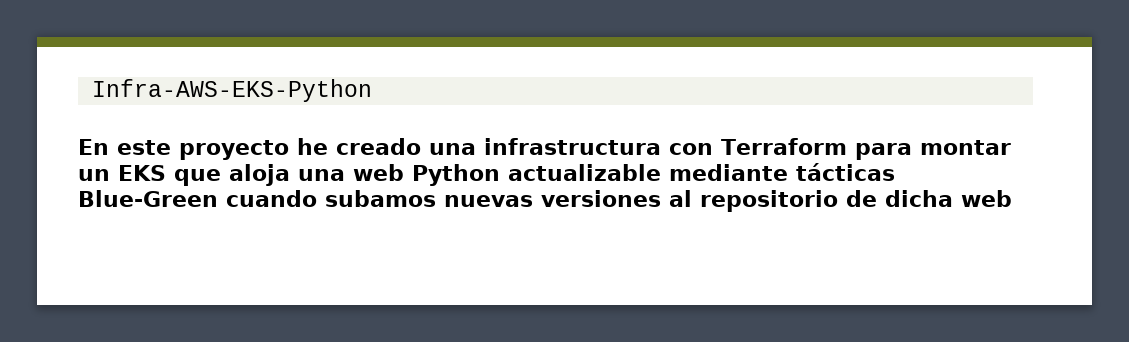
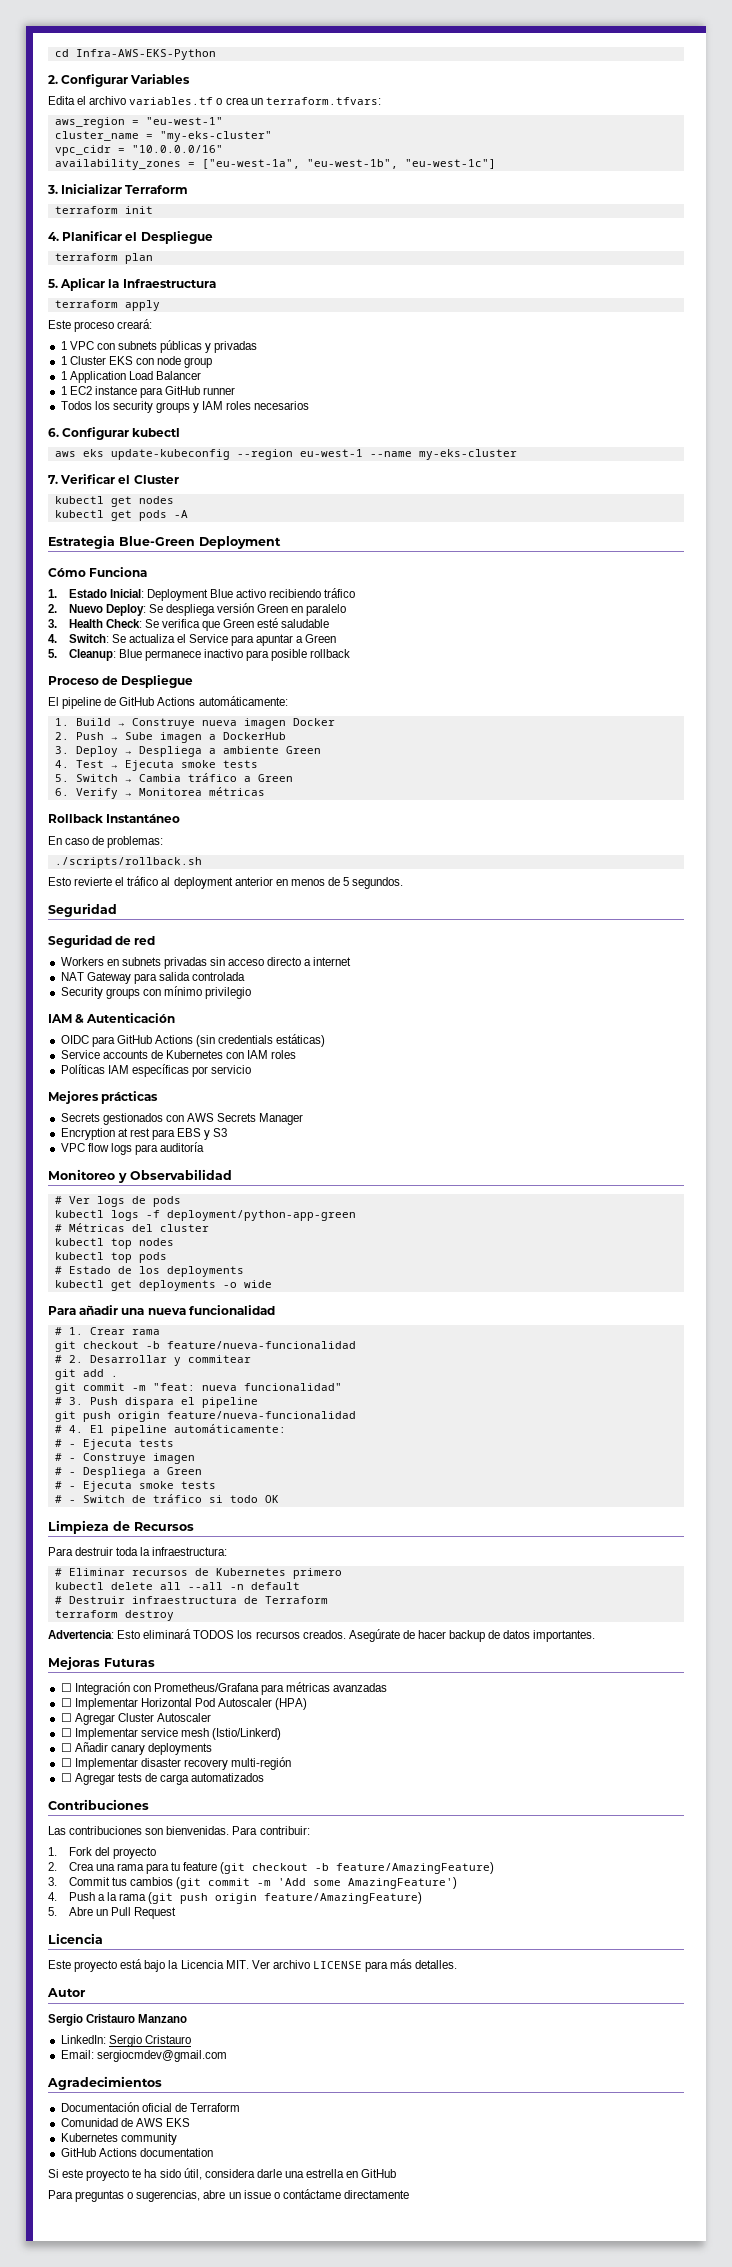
(92, 90) none -> [54,49,69,57] cd
[78,138,1011,160] [78,163,895,186] [78,190,1012,212] En este proyecto he creado una infrastructura con Terraform para montar un EKS que aloja una web Python actualizable mediante tácticas Blue-Green cuando subamos nuevas versiones al repositorio de dicha web -> [48,74,191,87] [48,96,381,105] [54,117,223,128] [54,131,272,142] [54,145,223,156] [54,159,496,170] [47,184,189,194] [54,206,153,214] [48,231,213,244] [54,253,153,264] [48,278,216,291] [54,300,160,311] [48,319,153,332] [60,340,258,353] [60,356,213,368] [60,371,201,383] [60,386,236,398] [60,401,310,413] [48,427,181,440] [54,449,517,460] [48,474,179,484] [54,496,174,507] [54,510,188,521] [48,535,281,549] [48,567,148,577] [48,588,356,601] [48,603,347,616] [48,618,330,631] [48,634,337,646] [48,649,351,661] [48,675,194,688] [48,696,288,709] [54,718,335,729] [54,732,286,743] [54,746,321,757] [54,760,258,771] [54,773,293,782] [54,787,265,799] [48,814,181,823] [48,836,164,848] [54,857,202,868] [48,876,404,889] [48,903,117,917] [48,935,156,948] [60,957,352,969] [60,972,246,984] [60,986,252,999] [48,1013,176,1023] [60,1034,326,1047] [60,1050,297,1059] [60,1064,252,1077] [48,1091,159,1104] [60,1113,304,1125] [60,1128,228,1140] [60,1142,205,1155] [48,1169,232,1183] [54,1196,181,1207] [54,1210,356,1221] [54,1223,209,1232] [54,1238,174,1249] [54,1252,167,1263] [54,1266,244,1277] [54,1280,272,1291] [48,1305,275,1315] [54,1327,160,1335] [54,1341,356,1352] [54,1355,251,1366] [54,1369,118,1380] [54,1383,342,1394] [54,1397,258,1408] [54,1411,356,1422] [54,1424,286,1436] [54,1439,174,1450] [54,1453,195,1464] [54,1467,202,1478] [54,1481,216,1492] [54,1494,279,1503] [48,1520,194,1534] [48,1547,228,1556] [54,1568,342,1579] [54,1582,300,1590] [54,1596,328,1604] [54,1610,174,1621] [48,1629,596,1642] [48,1656,155,1670] [60,1682,388,1695] [60,1698,308,1710] [60,1713,211,1725] [60,1728,282,1740] [60,1742,212,1755] [60,1757,292,1770] [60,1773,265,1785] [48,1799,149,1810] [48,1826,310,1835] [48,1847,156,1859] [48,1862,495,1874] [48,1877,457,1889] [48,1892,422,1904] [48,1907,176,1919] [48,1933,103,1944] [48,1959,458,1972] [47,1988,86,1997] [48,2014,188,2026] [60,2035,191,2047] [60,2050,227,2062] [47,2076,162,2090] [60,2102,240,2112] [60,2118,190,2127] [60,2133,177,2145] [60,2148,213,2157] [48,2168,397,2181] [48,2189,409,2202] 2. Configurar Variables // Edita el archivo variables.tf o crea un terraform.tfvars: // aws_region = "eu-west-1" // cluster_name = "my-eks-cluster" // vpc_cidr = "10.0.0.0/16" // availability_zones = ["eu-west-1a", "eu-west-1b", "eu-west-1c"] // 3. Inicializar Terraform // terraform init // 4. Planificar el Despliegue // terraform plan // 5. Aplicar la Infraestructura // terraform apply // Este proceso creará: // 1 VPC con subnets públicas y privadas // 1 Cluster EKS con node group // 1 Application Load Balancer // 1 EC2 instance para GitHub runner // Todos los security groups y IAM roles necesarios // 6. Configurar kubectl // aws eks update-kubeconfig --region eu-west-1 --name my-eks-cluster // 7. Verificar el Cluster // kubectl get nodes // kubectl get pods -A // Estrategia Blue-Green Deployment // Cómo Funciona // 1. Estado Inicial: Deployment Blue activo recibiendo tráfico // 2. Nuevo Deploy: Se despliega versión Green en paralelo // 3. Health Check: Se verifica que Green esté saludable // 4. Switch: Se actualiza el Service para apuntar a Green // 5. Cleanup: Blue permanece inactivo para posible rollback // Proceso de Despliegue // El pipeline de GitHub Actions automáticamente: // 1. Build → Construye nueva imagen Docker // 2. Push → Sube imagen a DockerHub // 3. Deploy → Despliega a ambiente Green // 4. Test → Ejecuta smoke tests // 5. Switch → Cambia tráfico a Green // 6. Verify → Monitorea métricas // Rollback Instantáneo // En caso de problemas: // ./scripts/rollback.sh // Esto revierte el tráfico al deployment anterior en menos de 5 segundos. // Seguridad // Seguridad de red // Workers en subnets privadas sin acceso directo a internet // NAT Gateway para salida controlada // Security groups con mínimo privilegio // IAM & Autenticación // OIDC para GitHub Actions (sin credentials estáticas) // Service accounts de Kubernetes con IAM roles // Políticas IAM específicas por servicio // Mejores prácticas // Secrets gestionados con AWS Secrets Manager // Encryption at rest para EBS y S3 // VPC flow logs para auditoría // Monitoreo y Observabilidad // # Ver logs de pods // kubectl logs -f deployment/python-app-green // # Métricas del cluster // kubectl top nodes // kubectl top pods // # Estado de los deployments // kubectl get deployments -o wide // Para añadir una nueva funcionalidad // # 1. Crear rama // git checkout -b feature/nueva-funcionalidad // # 2. Desarrollar y commitear // git add . // git commit -m "feat: nueva funcionalidad" // # 3. Push dispara el pipeline // git push origin feature/nueva-funcionalidad // # 4. El pipeline automáticamente: // # - Ejecuta tests // # - Construye imagen // # - Despliega a Green // # - Ejecuta smoke tests // # - Switch de tráfico si todo OK // Limpieza de Recursos // Para destruir toda la infraestructura: // # Eliminar recursos de Kubernetes primero // kubectl delete all --all -n default // # Destruir infraestructura de Terraform // terraform destroy // Advertencia: Esto eliminará TODOS los recursos creados. Asegúrate de hacer backup de datos importantes. // Mejoras Futuras // ☐ Integración con Prometheus/Grafana para métricas avanzadas // ☐ Implementar Horizontal Pod Autoscaler (HPA) // ☐ Agregar Cluster Autoscaler // ☐ Implementar service mesh (Istio/Linkerd) // ☐ Añadir canary deployments // ☐ Implementar disaster recovery multi-región // ☐ Agregar tests de carga automatizados // Contribuciones // Las contribuciones son bienvenidas. Para contribuir: // 1. Fork del proyecto // 2. Crea una rama para tu feature (git checkout -b feature/AmazingFeature) // 3. Commit tus cambios (git commit -m 'Add some AmazingFeature') // 4. Push a la rama (git push origin feature/AmazingFeature) // 5. Abre un Pull Request // Licencia // Este proyecto está bajo la Licencia MIT. Ver archivo LICENSE para más detalles. // Autor // Sergio Cristauro Manzano // LinkedIn: Sergio Cristauro // Email: sergiocmdev@gmail.com // Agradecimientos // Documentación oficial de Terraform // Comunidad de AWS EKS // Kubernetes community // GitHub Actions documentation // Si este proyecto te ha sido útil, considera darle una estrella en GitHub // Para preguntas o sugerencias, abre un issue o contáctame directamente

